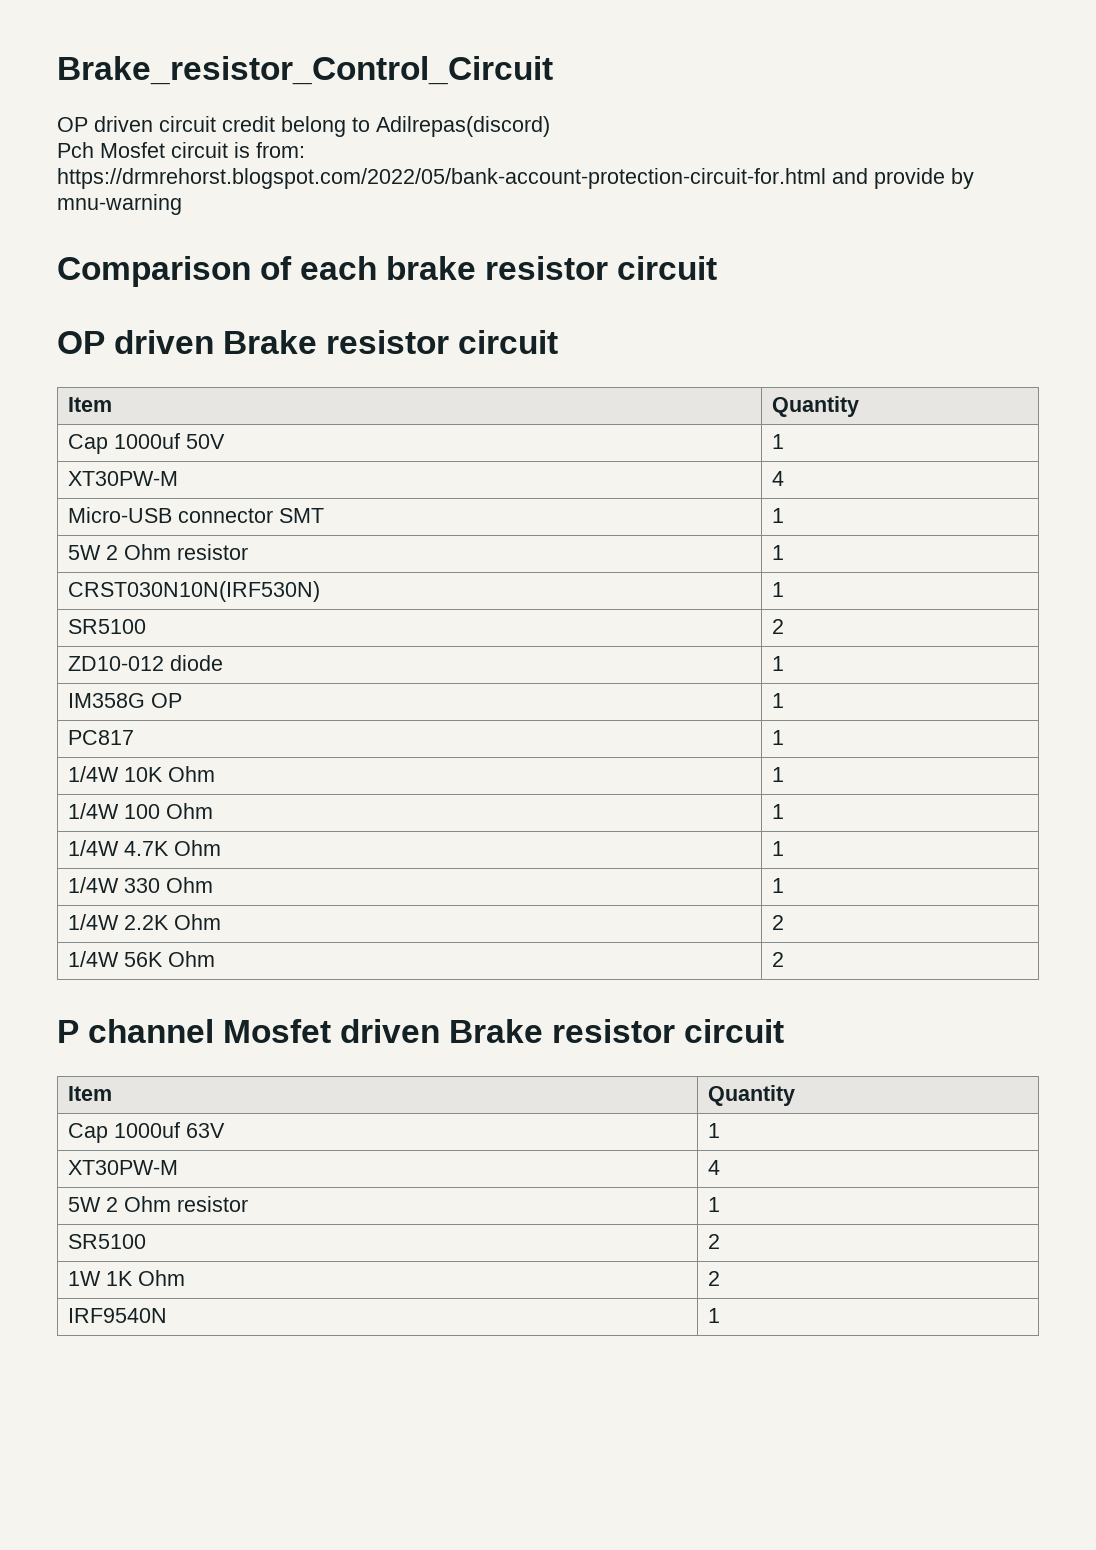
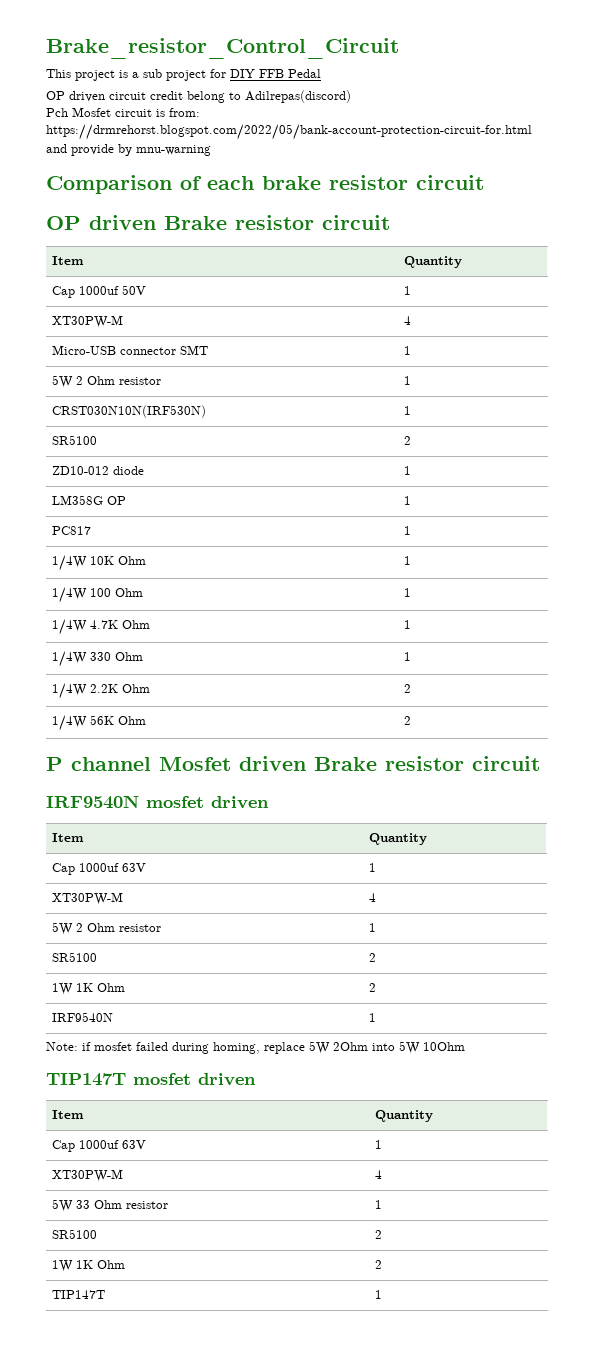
(553, 70) none -> [46,69,321,81] // This project is a sub project for DIY FFB Pedal
[68,693,146,708] IM358G -> [52,495,104,505] LM358G
(785, 1031) none -> [46,795,269,809] // IRF9540N mosfet driven
(721, 1315) none -> [46,1041,465,1054] [46,1073,256,1086] [52,1110,85,1119] [375,1110,434,1122] [52,1140,147,1152] [375,1140,383,1149] [52,1169,124,1182] [375,1170,383,1179] [52,1199,169,1212] [375,1200,383,1209] [52,1229,98,1239] [375,1230,383,1239] [52,1260,126,1272] [375,1260,383,1269] [52,1290,106,1299] [375,1290,383,1299] // Note: if mosfet failed during homing, replace 5W 2Ohm into 5W 10Ohm // TIP147T mosfet driven // Item | Quantity // Cap 1000uf 63V | 1 // XT30PW-M | 4 // 5W 33 Ohm resistor | 1 // SR5100 | 2 // 1W 1K Ohm | 2 // TIP147T | 1

